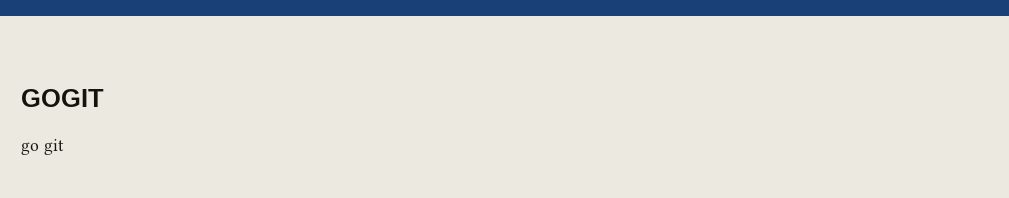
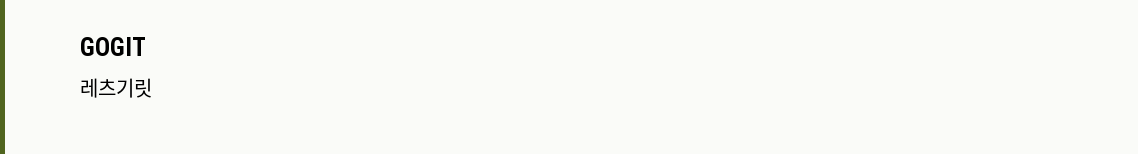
[21,139,64,155] go git -> [80,78,152,98] 레츠기릿

